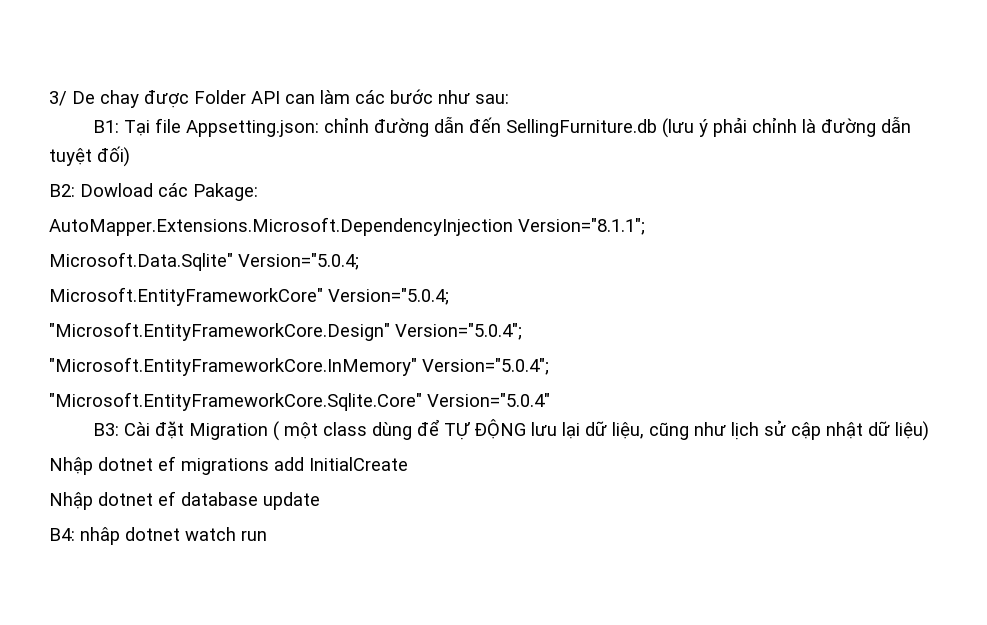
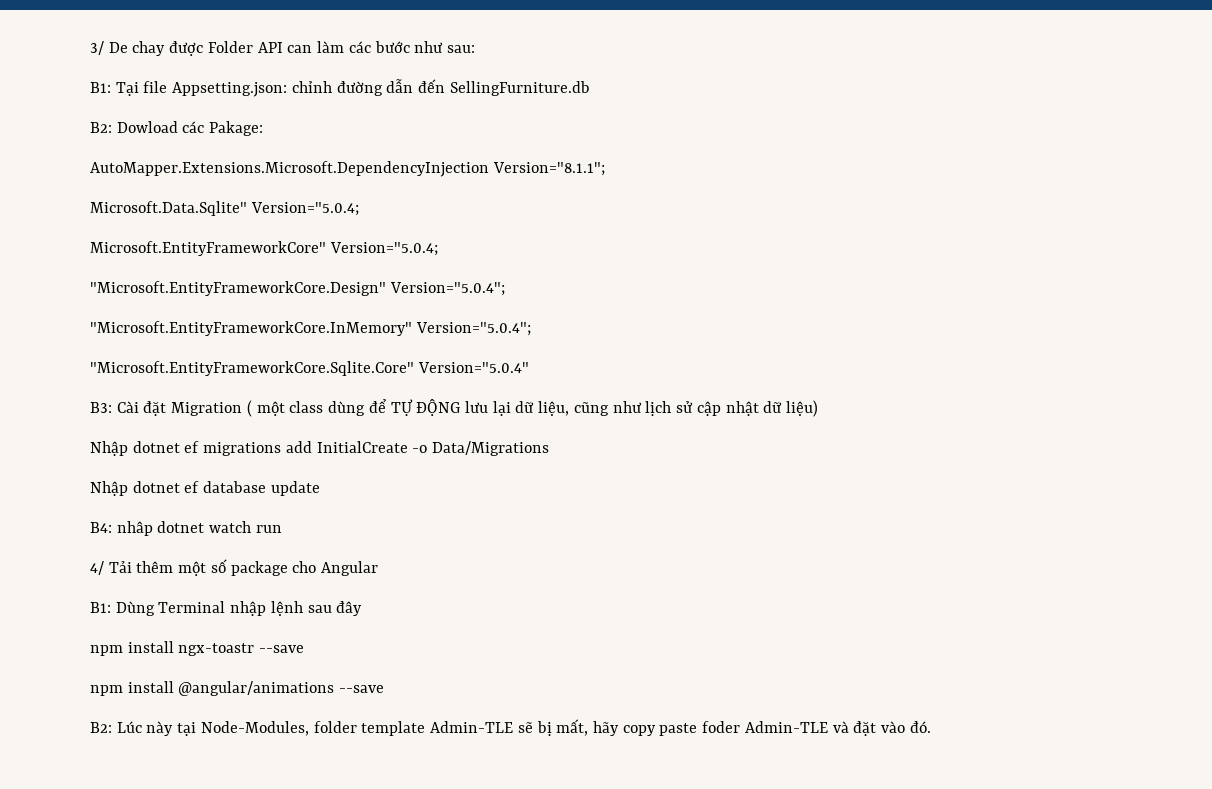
[661,116,911,138] [49,146,130,167] (lưu ý phải chỉnh là đường dẫn tuyệt đối) -> (590, 88) none
(408, 464) none -> [412,441,550,456] -o Data/Migrations
(267, 535) none -> [90,559,379,576] [90,601,363,616] [90,641,305,656] [90,681,385,696] [90,719,931,736] // 4/ Tải thêm một số package cho Angular // B1: Dùng Terminal nhập lệnh sau đây // npm install ngx-toastr --save // npm install @angular/animations --save // B2: Lúc này tại Node-Modules, folder template Admin-TLE sẽ bị mất, hãy copy paste foder Admin-TLE và đặt vào đó.

